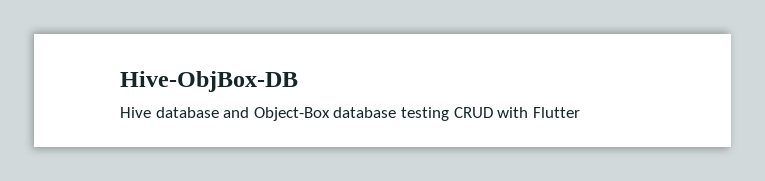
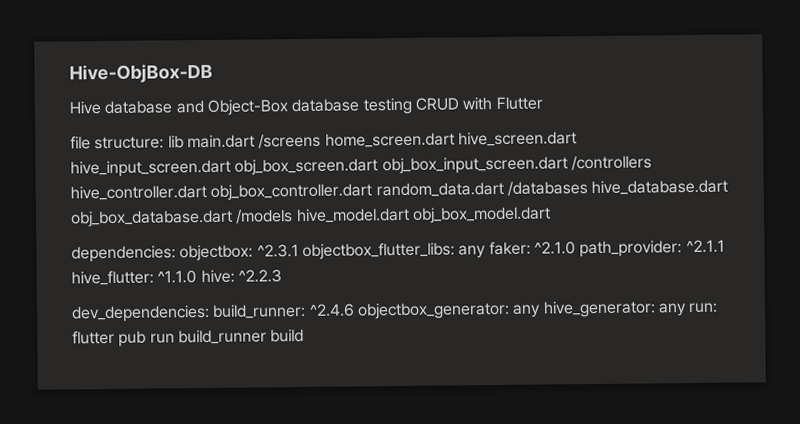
(580, 112) none -> [70,131,577,150] [70,155,652,178] [70,179,729,201] [70,206,551,228] [71,239,725,263] [71,269,282,286] [71,300,719,323] [72,328,305,347] // file structure: lib main.dart /screens home_screen.dart hive_screen.dart hive_input_screen.dart obj_box_screen.dart obj_box_input_screen.dart /controllers hive_controller.dart obj_box_controller.dart random_data.dart /databases hive_database.dart obj_box_database.dart /models hive_model.dart obj_box_model.dart // dependencies: objectbox: ^2.3.1 objectbox_flutter_libs: any faker: ^2.1.0 path_provider: ^2.1.1 hive_flutter: ^1.1.0 hive: ^2.2.3 // dev_dependencies: build_runner: ^2.4.6 objectbox_generator: any hive_generator: any run: flutter pub run build_runner build

